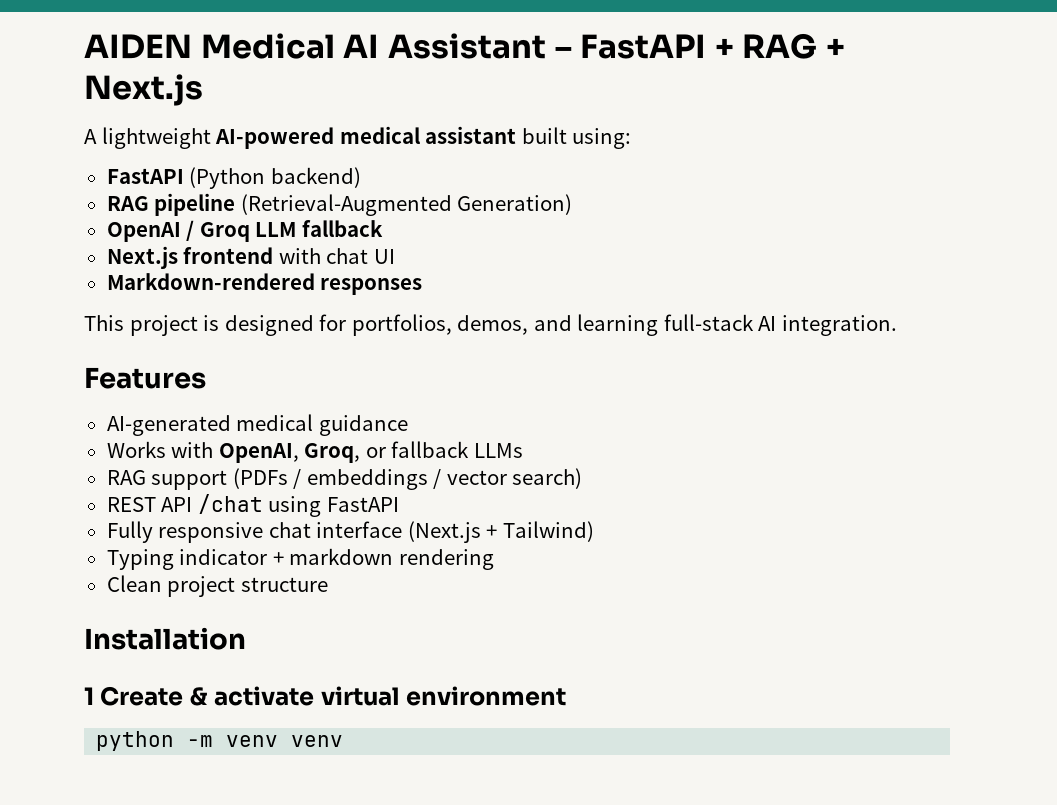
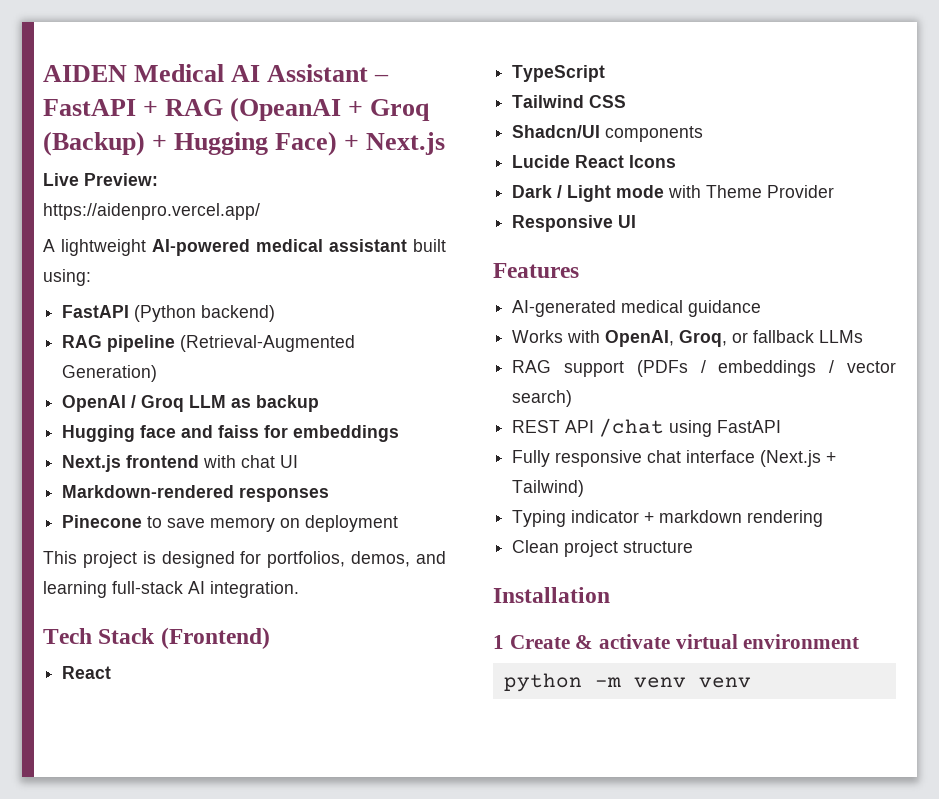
(818, 46) none -> [230,97,431,122] [43,131,338,156] (OpeanAI + Groq (Backup) + Hugging Face)
(203, 90) none -> [43,173,158,186] [43,203,260,220] // Live Preview: // https://aidenpro.vercel.app/
[301,220,383,237] fallback -> [231,395,320,412] [62,425,400,442] as backup // Hugging face and faiss for embeddings
(423, 286) none -> [62,515,399,532] // Pinecone to save memory on deployment
(897, 325) none -> [43,627,270,649] [62,666,112,679] [512,65,606,82] [512,95,627,108] [512,125,704,142] [512,155,677,168] [512,185,835,202] [512,215,637,232] // Tech Stack (Frontend) // React // TypeScript // Tailwind CSS // Shadcn/UI components // Lucide React Icons // Dark / Light mode with Theme Provider // Responsive UI

